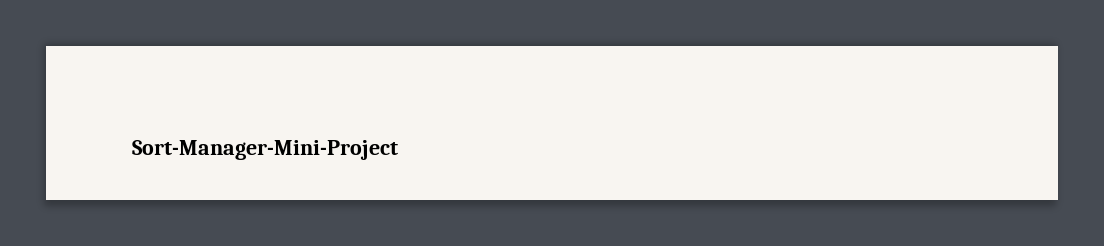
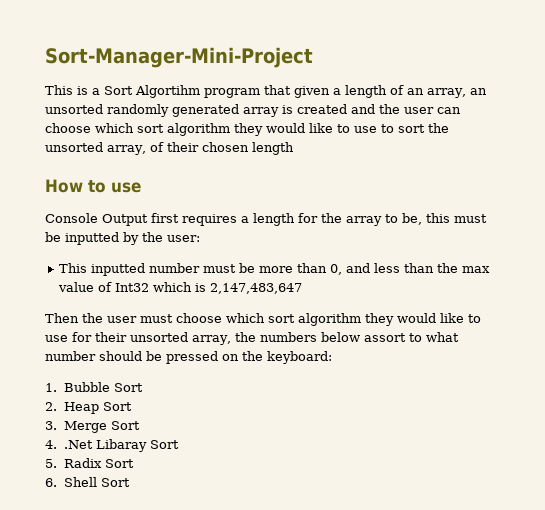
(398, 150) none -> [45,85,487,98] [45,104,461,117] [45,123,449,136] [45,142,294,155] [45,179,141,193] [45,213,487,226] [45,232,200,245] [58,263,490,276] [57,282,302,294] [45,313,481,326] [45,332,459,345] [45,351,332,364] [45,382,143,392] [45,402,132,414] [45,421,140,433] [45,439,179,452] [45,458,134,468] [45,477,130,487] // This is a Sort Algortihm program that given a length of an array, an unsorted randomly generated array is created and the user can choose which sort algorithm they would like to use to sort the unsorted array, of their chosen length // How to use // Console Output first requires a length for the array to be, this must be inputted by the user: // This inputted number must be more than 0, and less than the max value of Int32 which is 2,147,483,647 // Then the user must choose which sort algorithm they would like to use for their unsorted array, the numbers below assort to what number should be pressed on the keyboard: // 1. Bubble Sort // 2. Heap Sort // 3. Merge Sort // 4. .Net Libaray Sort // 5. Radix Sort // 6. Shell Sort

